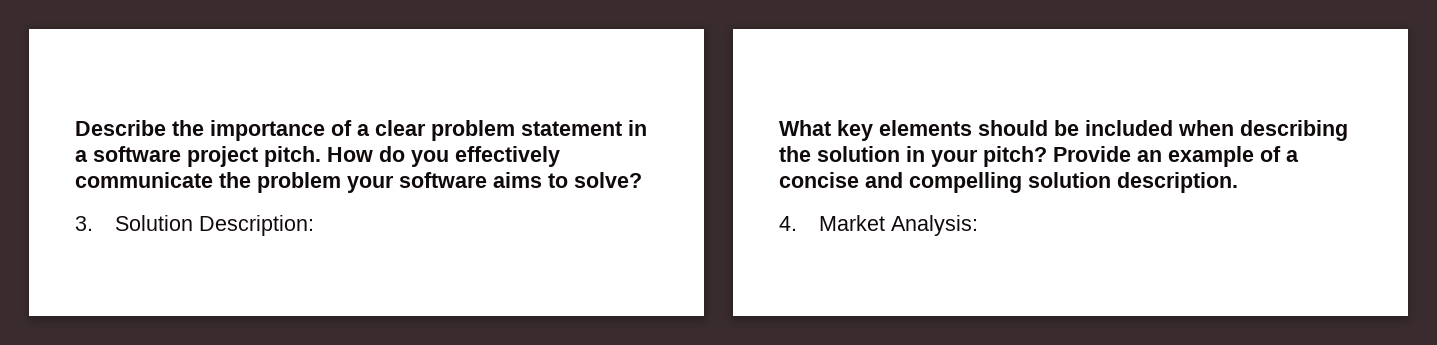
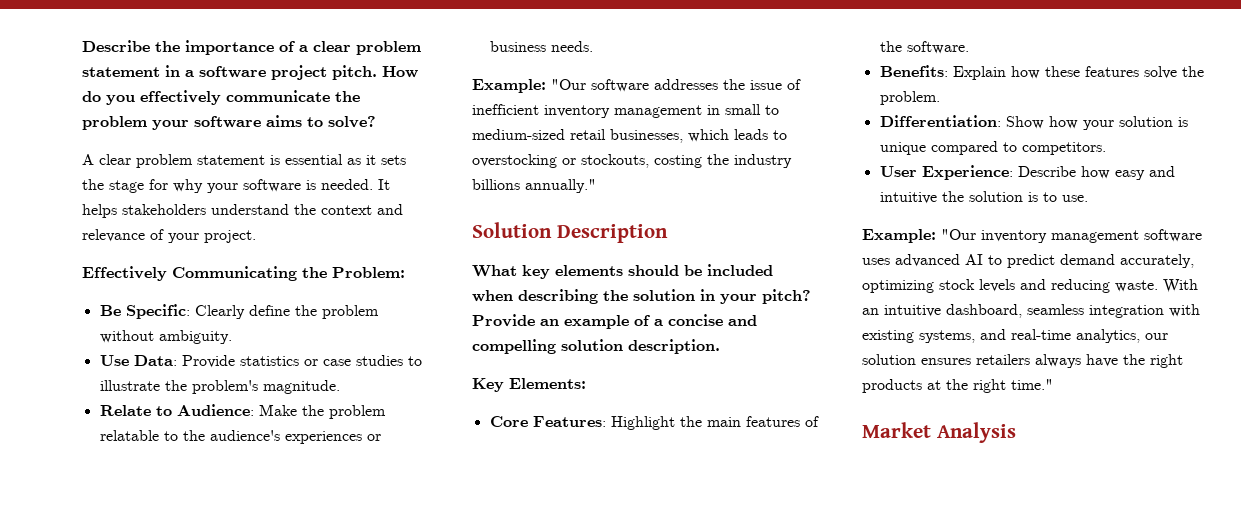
[75,215,314,236] 3. Solution Description: -> [82,154,406,168] [82,179,390,193] [82,204,403,218] [82,229,256,243] [82,266,405,281] [99,304,379,319] [99,330,232,344] [99,355,422,368] [99,380,340,394] [99,404,386,419] [99,430,381,444] [489,41,593,52] [472,79,801,93] [472,104,779,118] [472,129,787,143] [472,154,792,168] [472,179,596,193] [472,222,668,243] A clear problem statement is essential as it sets the stage for why your software is needed. It helps stakeholders understand the context and relevance of your project. // Effectively Communicating the Problem: // Be Specific: Clearly define the problem without ambiguity. // Use Data: Provide statistics or case studies to illustrate the problem's magnitude. // Relate to Audience: Make the problem relatable to the audience's experiences or business needs. // Example: "Our software addresses the issue of inefficient inventory management in small to medium-sized retail businesses, which leads to overstocking or stockouts, costing the industry billions annually." // Solution Description
[779,215,978,236] 4. Market Analysis: -> [472,378,586,392] [489,416,819,430] [879,41,969,54] [879,65,1204,80] [879,91,940,105] [879,115,1188,130] [879,141,1106,155] [879,165,1175,180] [879,191,1088,204] [862,229,1202,243] [862,254,1194,268] [862,279,1198,293] [862,304,1200,318] [862,329,1168,343] [862,354,1183,368] [862,379,1053,393] [862,422,1016,443] Key Elements: // Core Features: Highlight the main features of the software. // Benefits: Explain how these features solve the problem. // Differentiation: Show how your solution is unique compared to competitors. // User Experience: Describe how easy and intuitive the solution is to use. // Example: "Our inventory management software uses advanced AI to predict demand accurately, optimizing stock levels and reducing waste. With an intuitive dashboard, seamless integration with existing systems, and real-time analytics, our solution ensures retailers always have the right products at the right time." // Market Analysis

